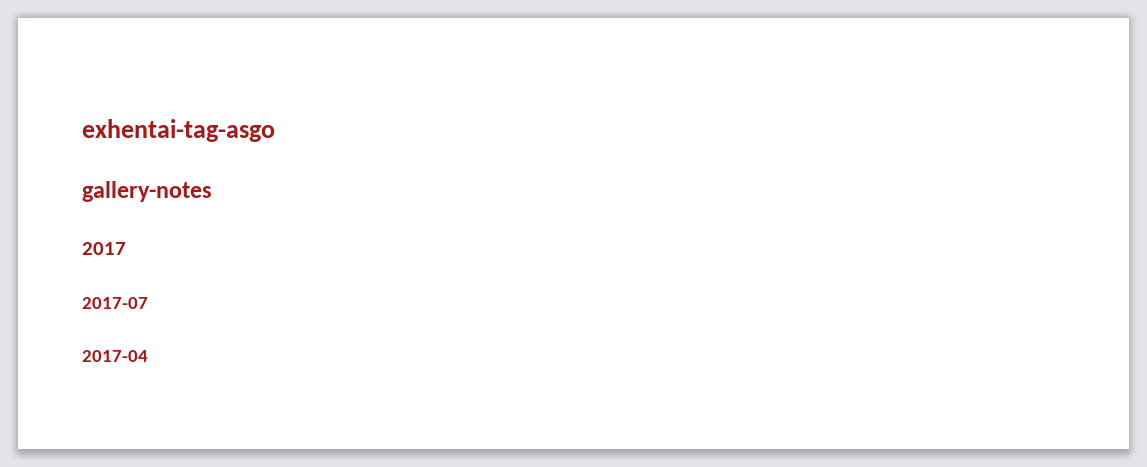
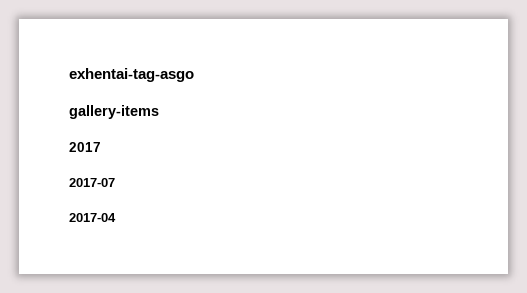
[82,181,212,202] gallery-notes -> [69,105,159,119] gallery-items

